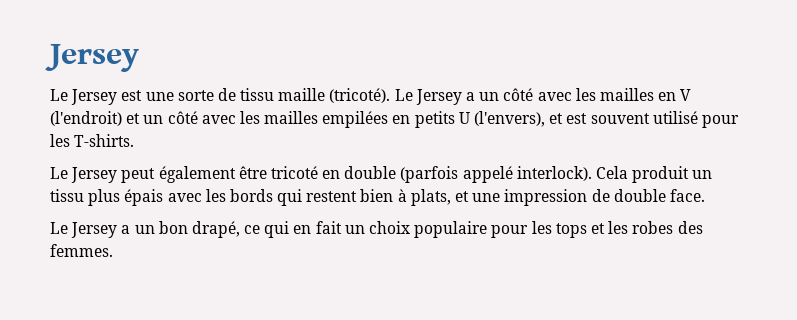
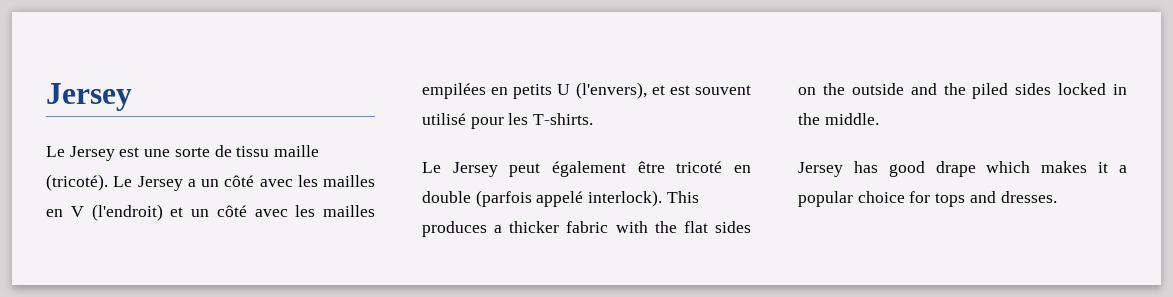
[596,166,713,183] [50,189,705,206] [50,221,703,238] [50,244,113,257] Cela produit un tissu plus épais avec les bords qui restent bien à plats, et une impression de double face. // Le Jersey a un bon drapé, ce qui en fait un choix populaire pour les tops et les robes des femmes. -> [666,191,699,203] [422,221,751,237] [798,83,1127,99] [798,113,879,125] [798,161,1127,177] [798,191,1057,207] This produces a thicker fabric with the flat sides on the outside and the piled sides locked in the middle. // Jersey has good drape which makes it a popular choice for tops and dresses.

